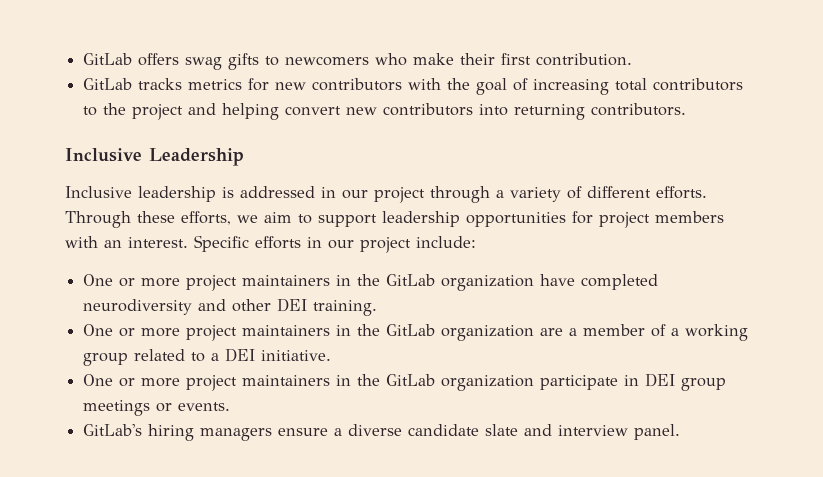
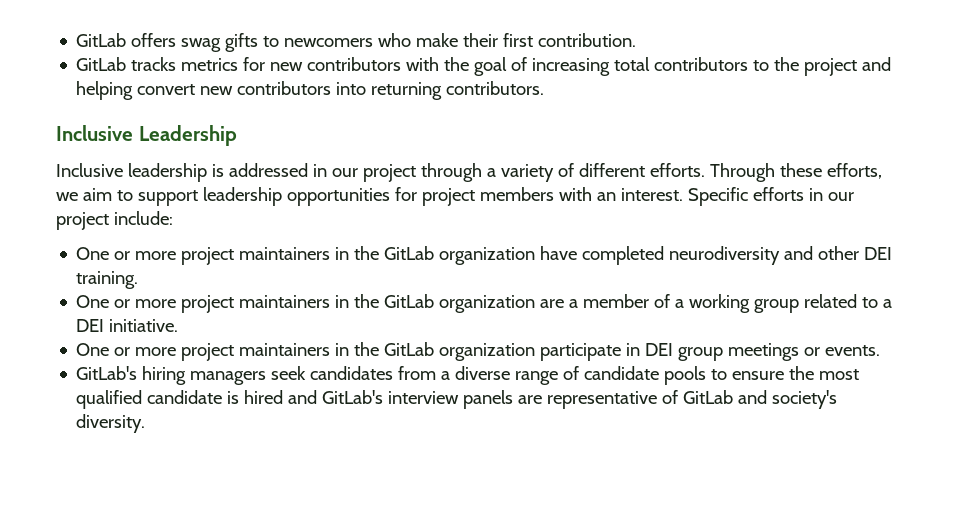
[278,424,681,440] ensure a diverse candidate slate and interview panel. -> [271,366,860,385] [76,390,838,409] [76,414,146,433] seek candidates from a diverse range of candidate pools to ensure the most qualified candidate is hired and GitLab's interview panels are representative of GitLab and society's diversity.

